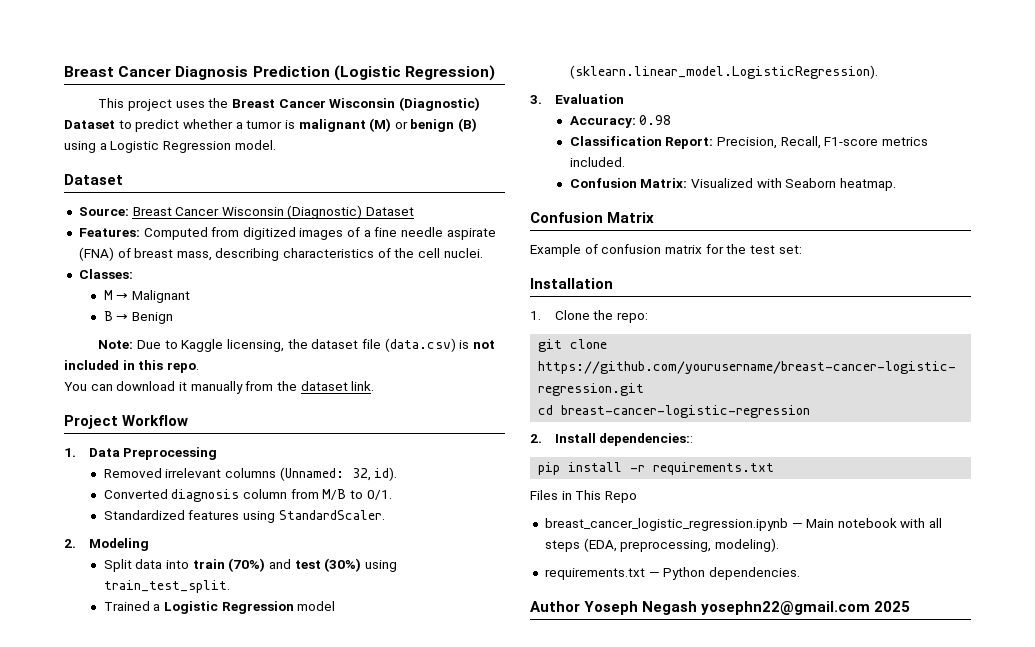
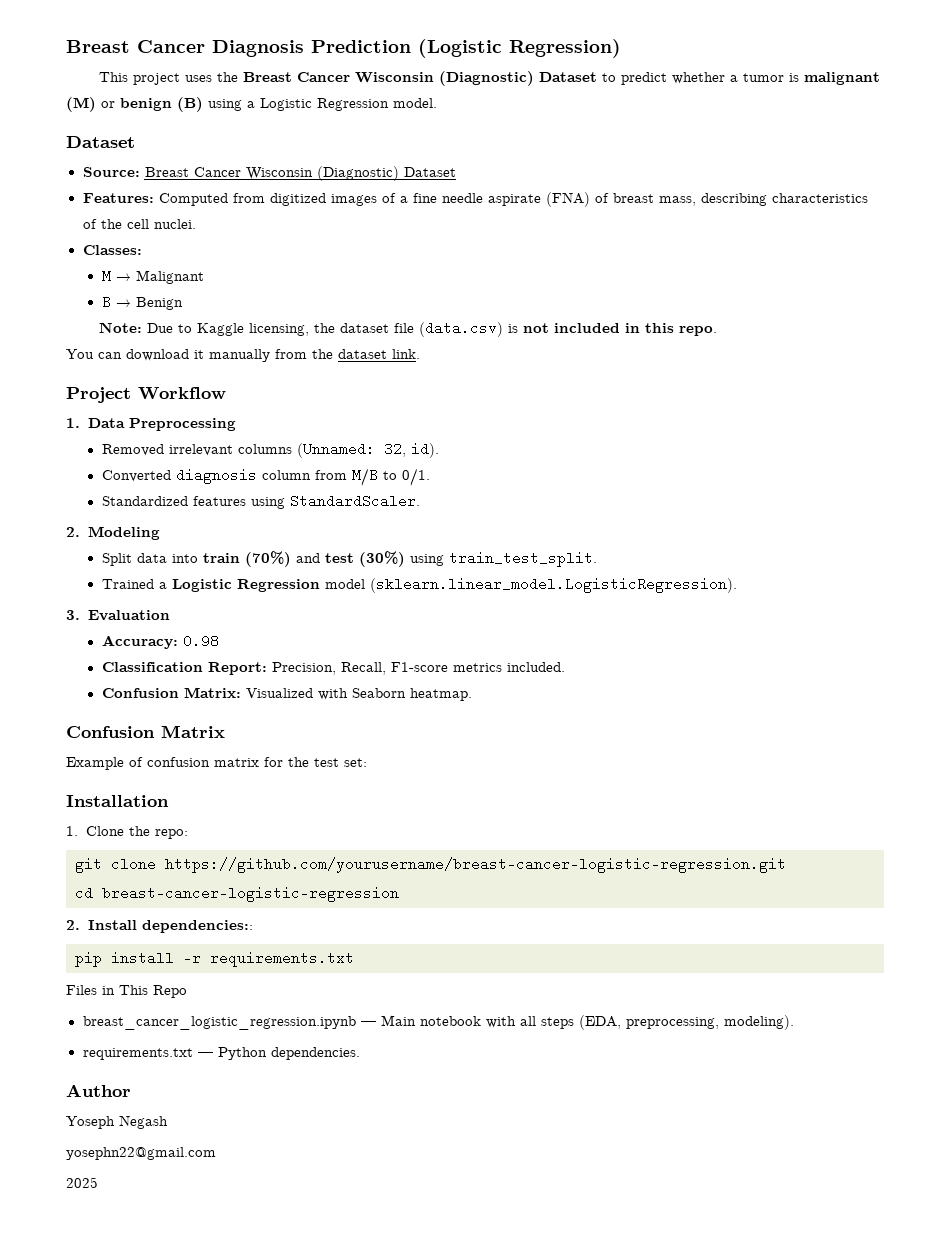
(580, 606) none -> (131, 1090) //
(698, 608) none -> (168, 1122) //
(871, 608) none -> (216, 1153) //

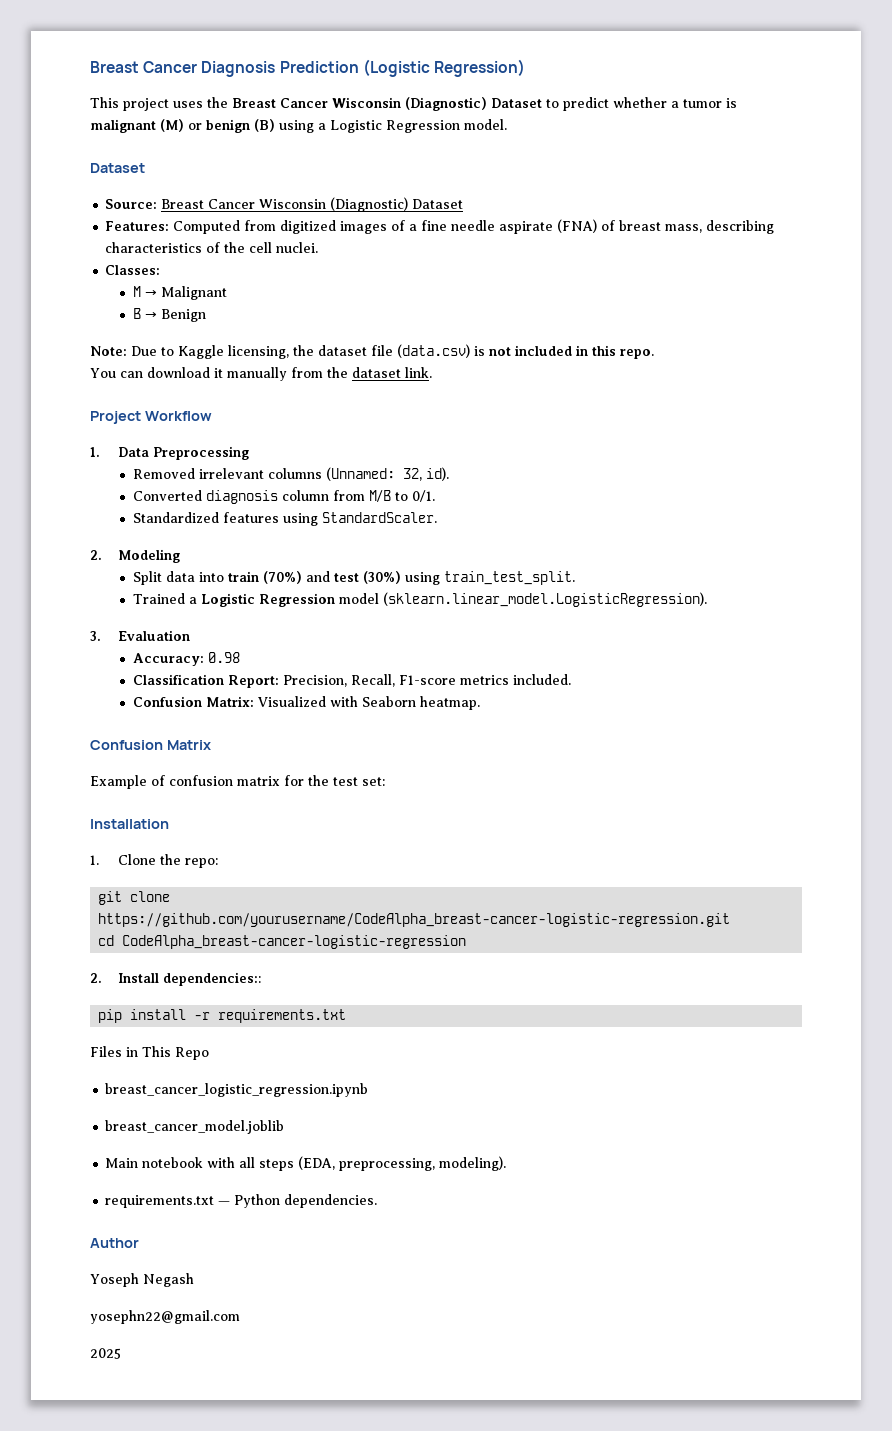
[165,857,786,873] https://github.com/yourusername/breast-cancer-logistic-regression.git -> [98,913,731,927] https://github.com/yourusername/CodeAlpha_breast-cancer-logistic-regression.git
[102,886,399,902] breast-cancer-logistic-regression -> [122,935,467,949] CodeAlpha_breast-cancer-logistic-regression
[360,1021,376,1026] — -> [105,1120,285,1134] // breast_cancer_model.joblib //

